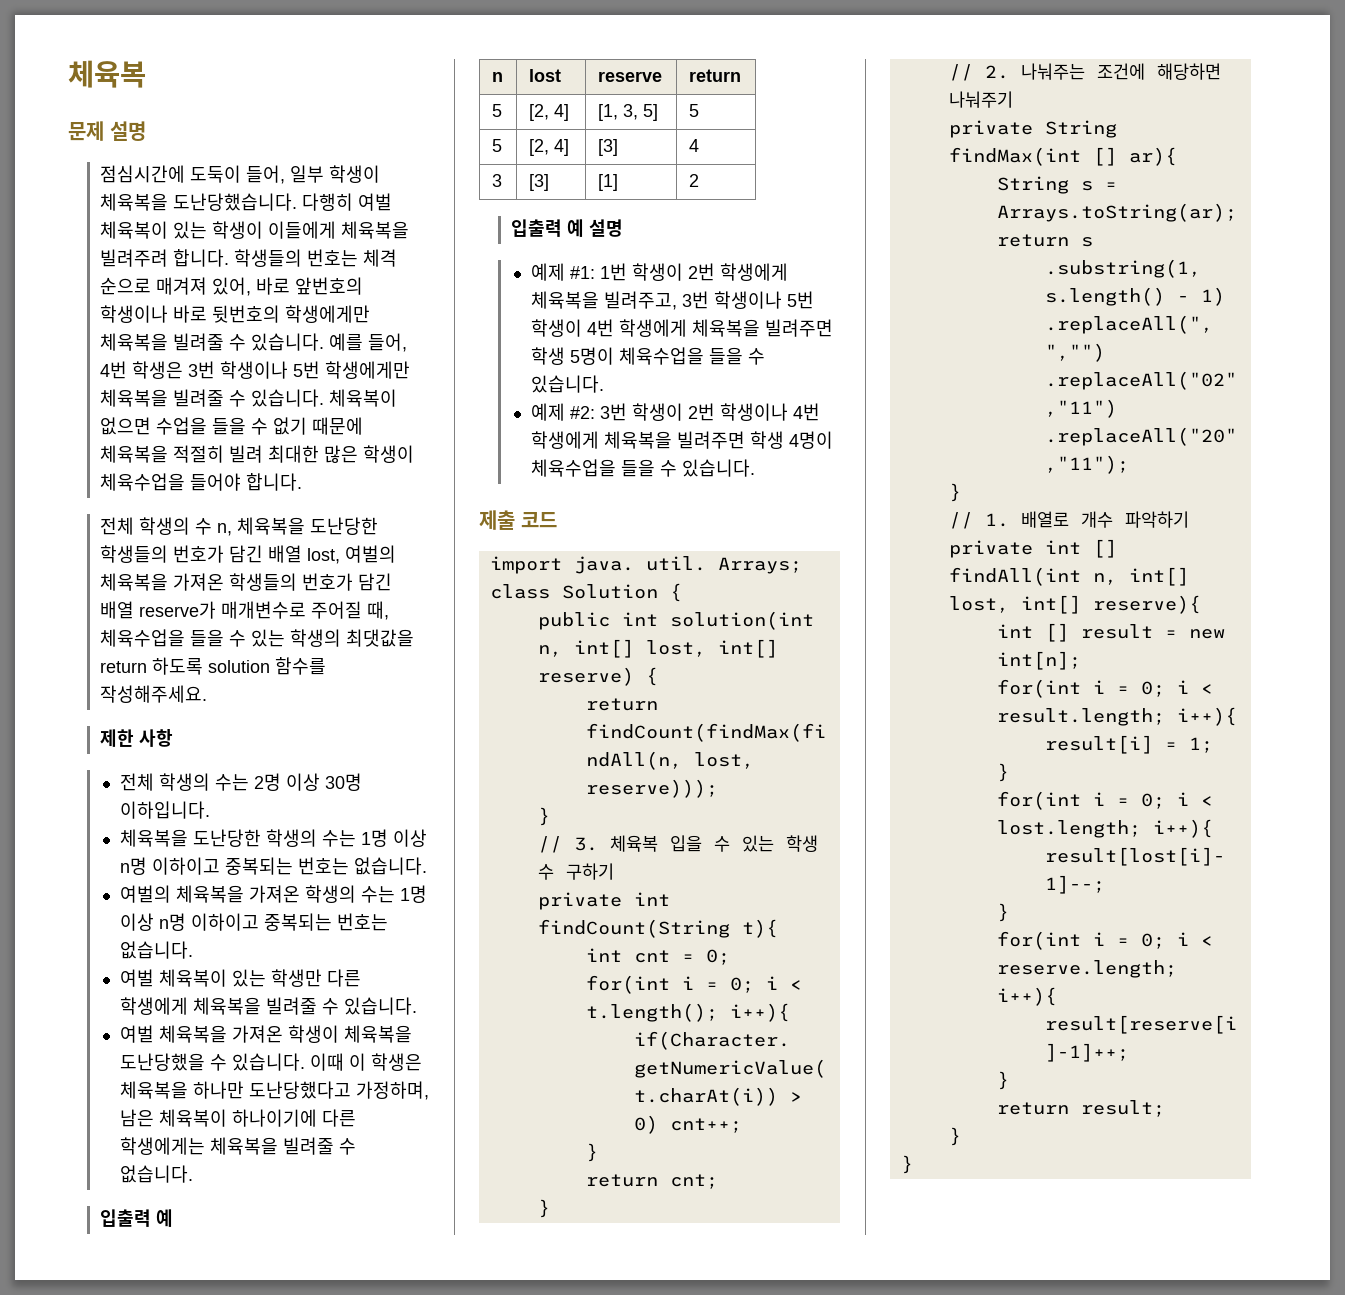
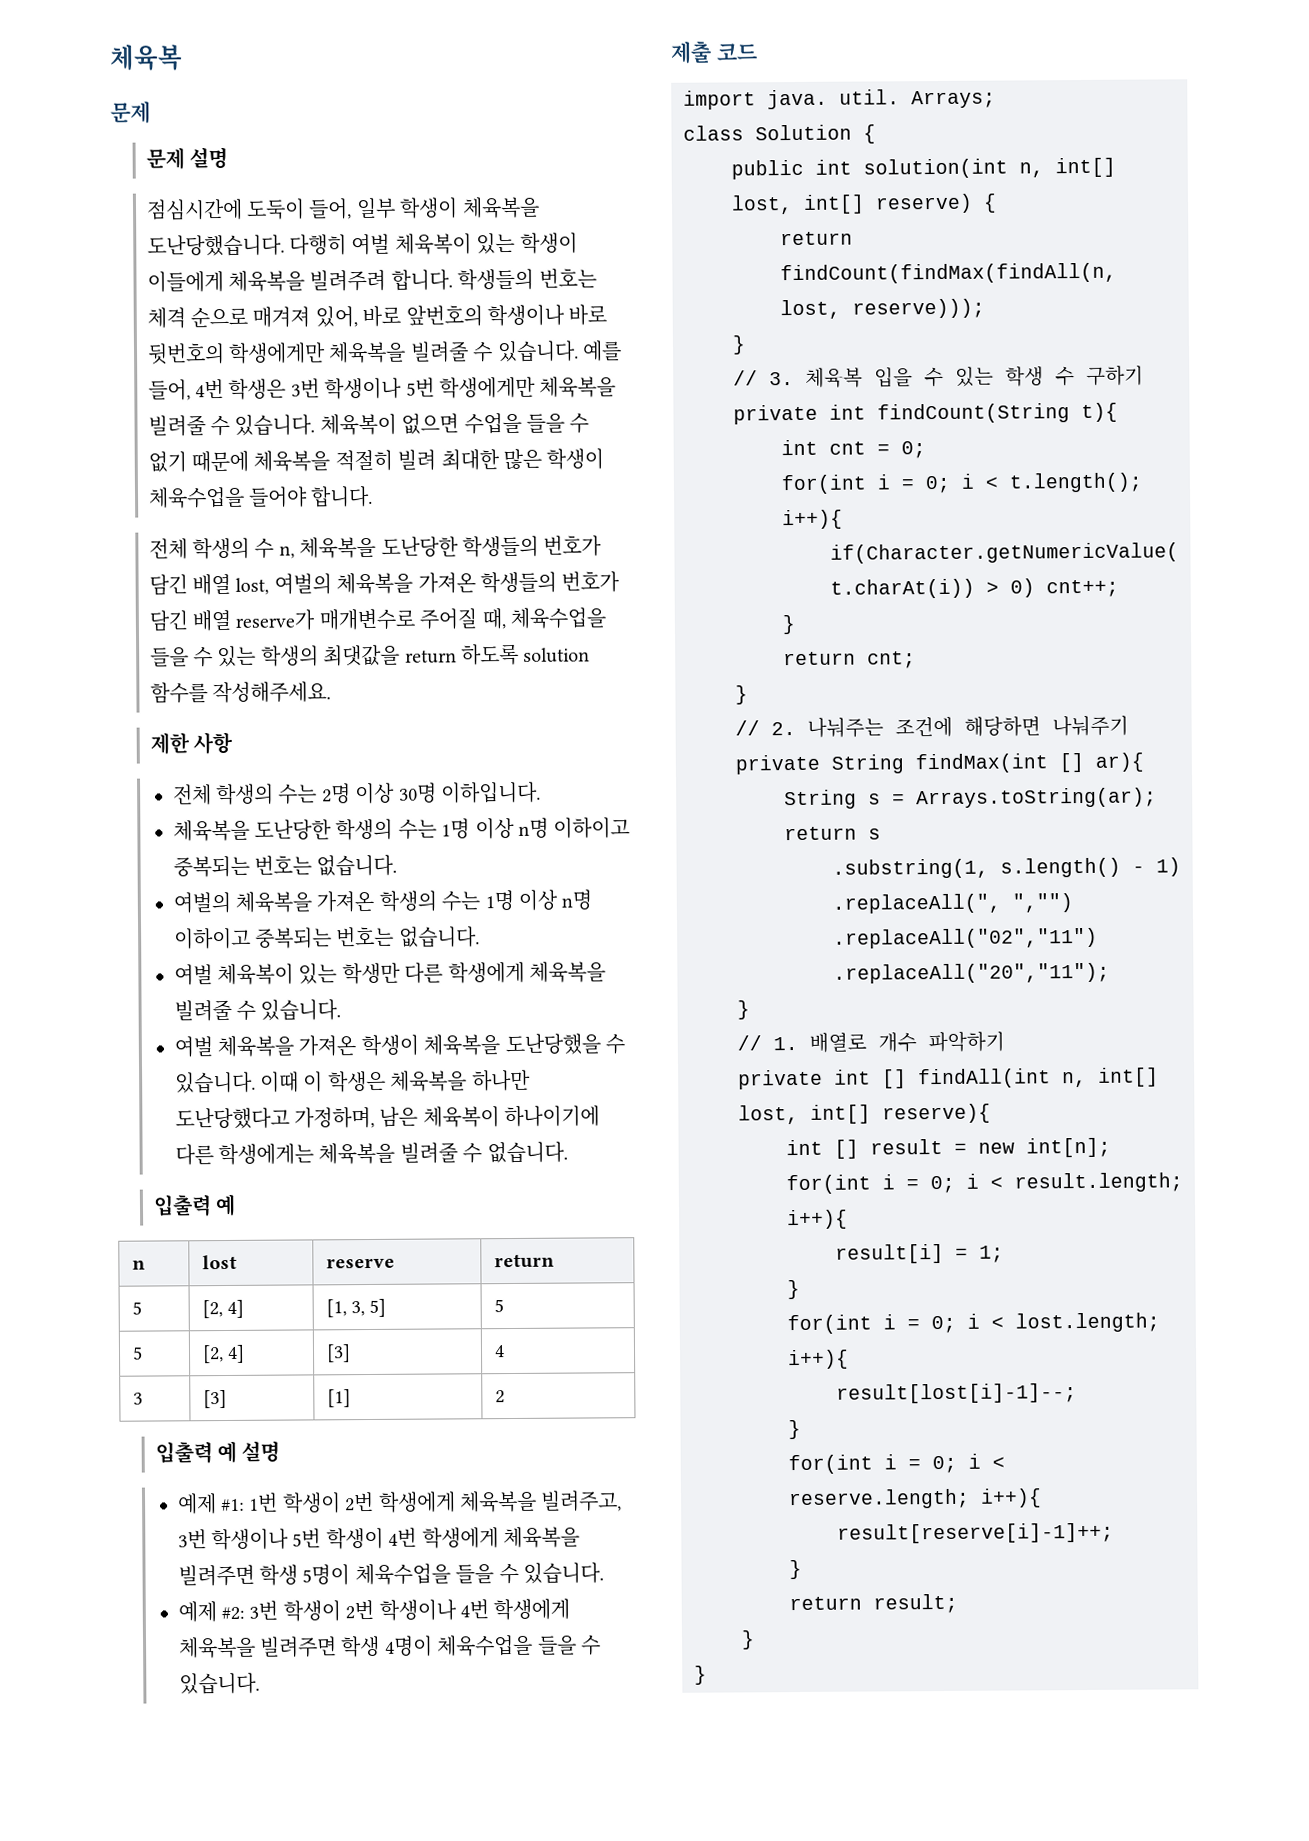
(104, 131) none -> [145,147,185,170] // 문제

